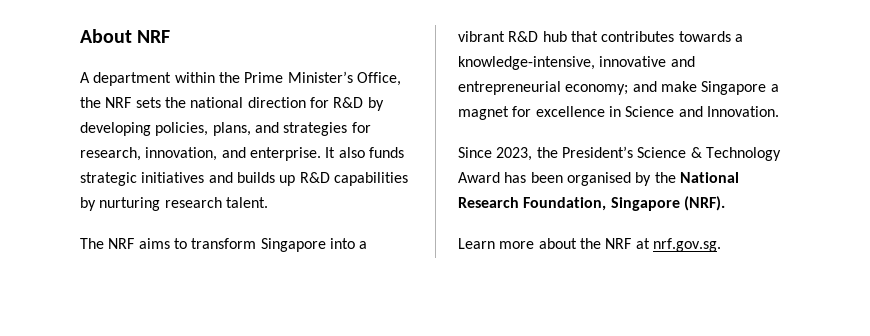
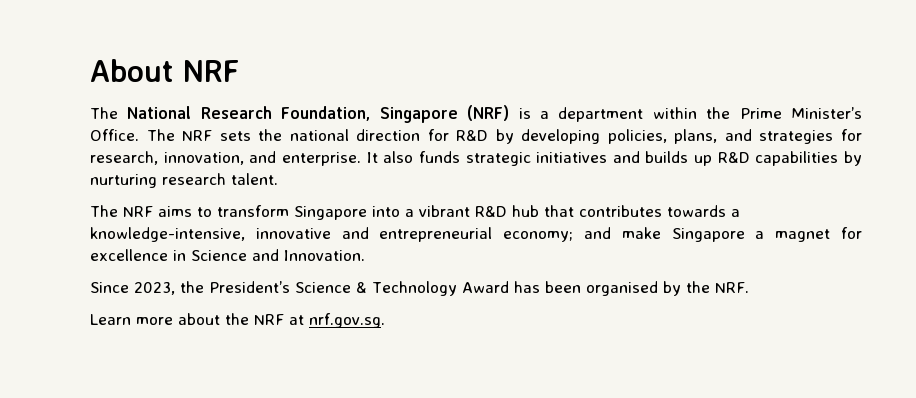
[80,72,90,83] A -> [90,105,549,123] The National Research Foundation, Singapore (NRF) is a
[356,72,401,86] [80,97,101,108] Office, the -> [90,129,175,141] Office. The
[679,172,739,183] [458,196,725,211] National Research Foundation, Singapore (NRF). -> [714,282,749,293] NRF.

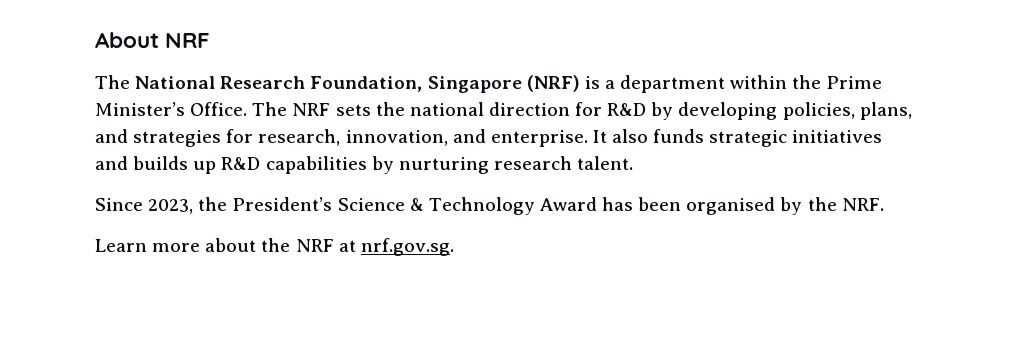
[90,205,740,220] [90,227,862,242] [90,249,365,261] // The NRF aims to transform Singapore into a vibrant R&D hub that contributes towards a knowledge-intensive, innovative and entrepreneurial economy; and make Singapore a magnet for excellence in Science and Innovation. -> (634, 163) none

